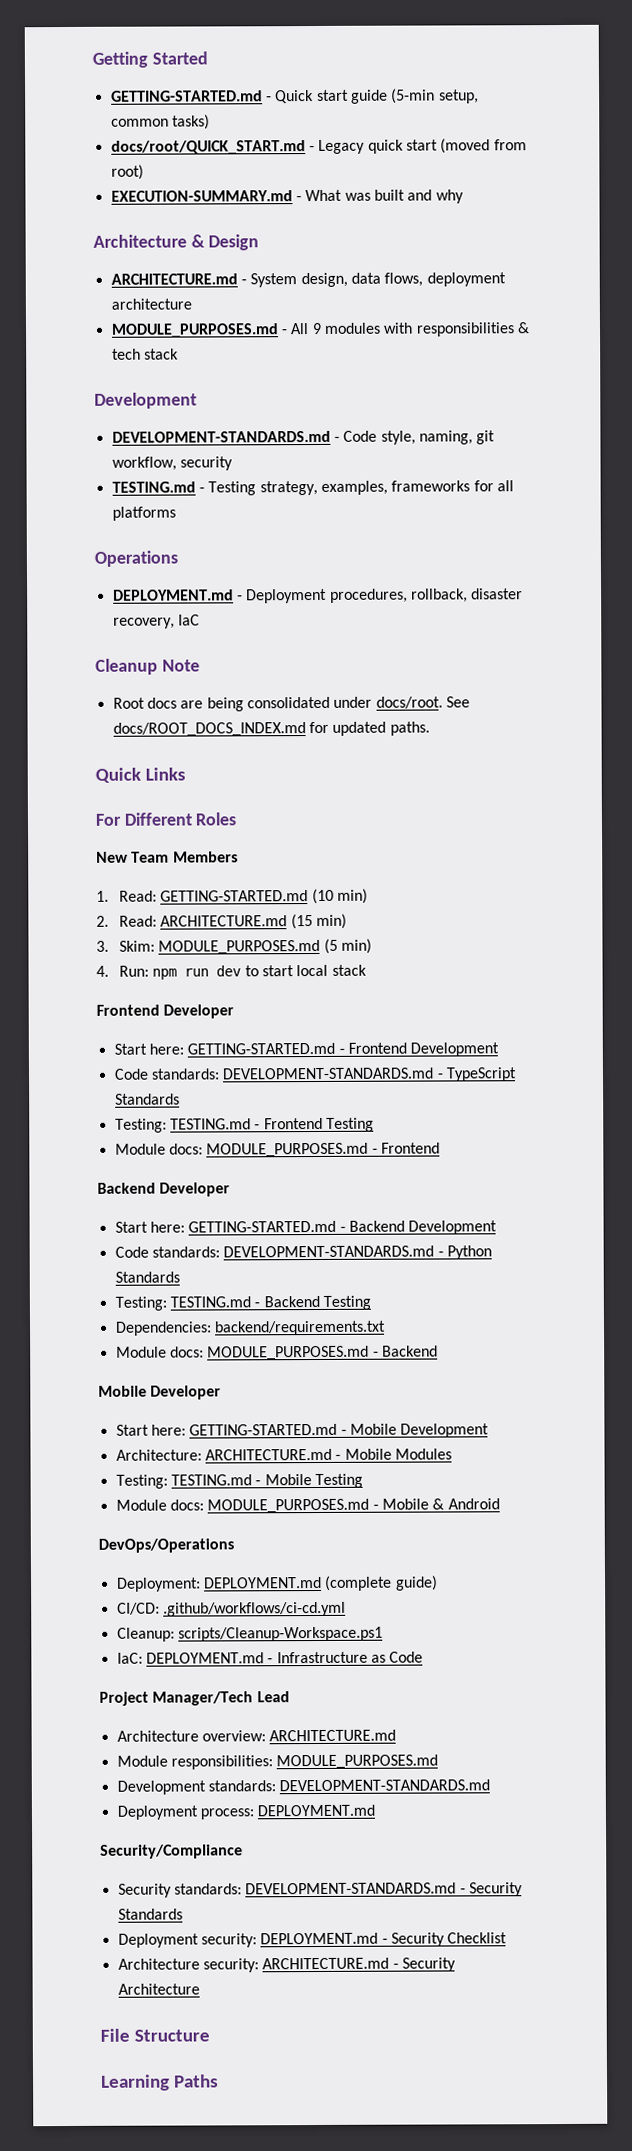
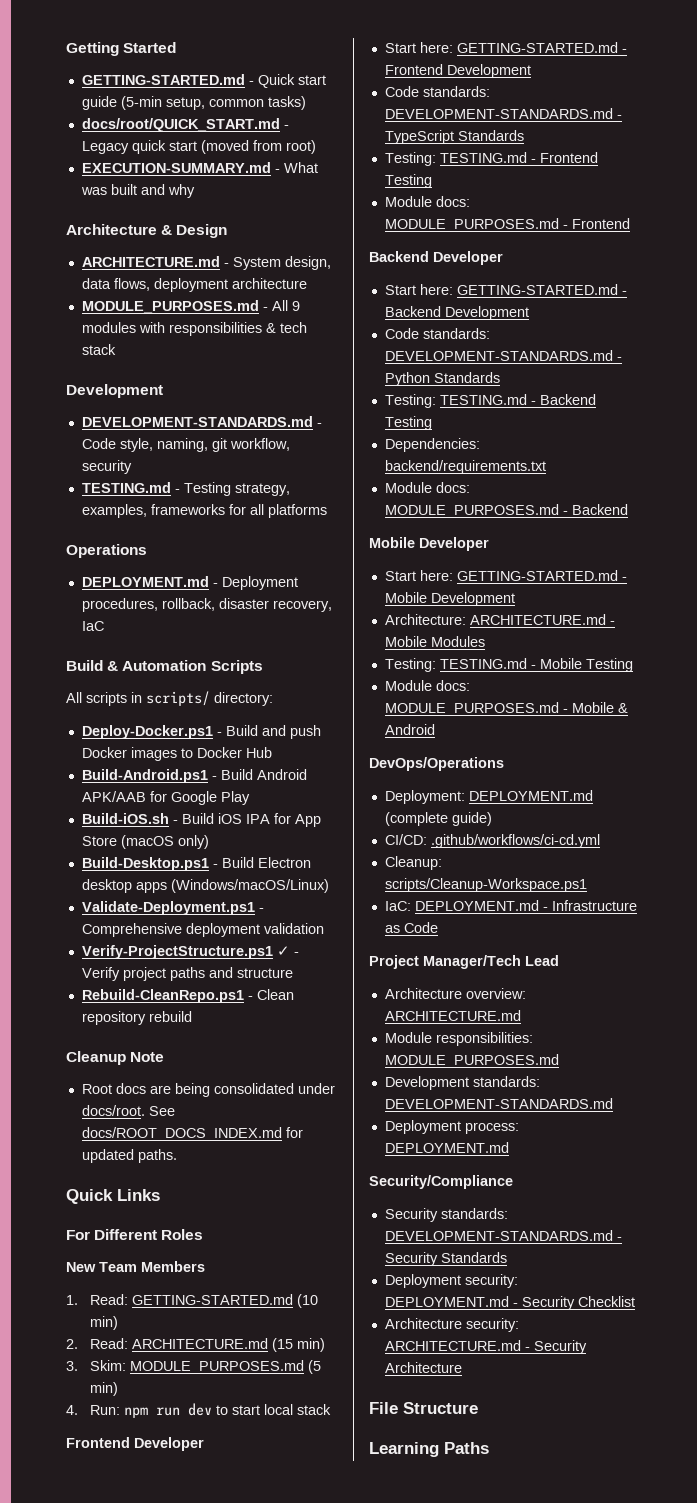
(200, 620) none -> [66,660,263,674] [66,691,273,706] [81,725,321,739] [81,747,272,761] [81,769,307,783] [81,791,250,805] [81,813,321,827] [81,835,209,849] [81,857,311,871] [81,879,329,893] [81,901,264,915] [81,923,324,937] [81,945,299,959] [81,967,293,981] [81,989,294,1003] [81,1011,192,1025] // Build & Automation Scripts // All scripts in scripts/ directory: // Deploy-Docker.ps1 - Build and push Docker images to Docker Hub // Build-Android.ps1 - Build Android APK/AAB for Google Play // Build-iOS.sh - Build iOS IPA for App Store (macOS only) // Build-Desktop.ps1 - Build Electron desktop apps (Windows/macOS/Linux) // Validate-Deployment.ps1 - Comprehensive deployment validation // Verify-ProjectStructure.ps1 ✓ - Verify project paths and structure // Rebuild-CleanRepo.ps1 - Clean repository rebuild

